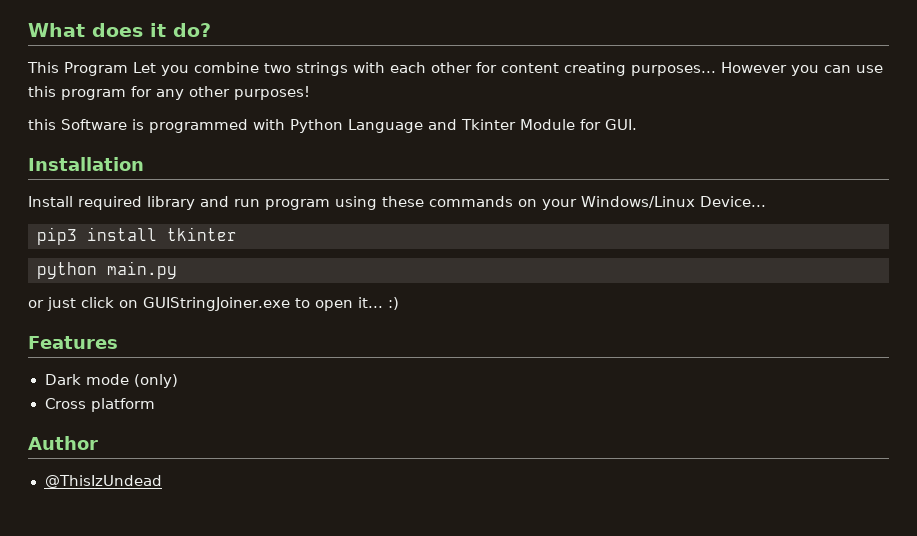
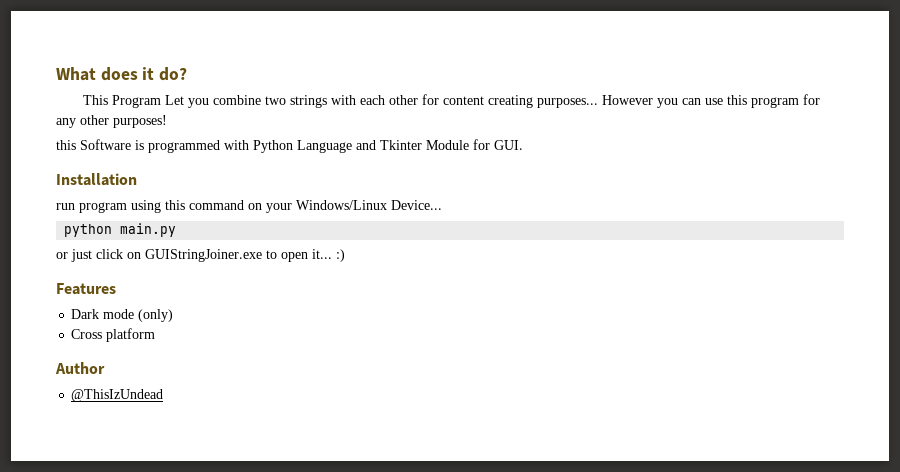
[28,196,229,210] Install required library and -> (137, 179) none
[382,196,513,207] these commands -> [165,200,244,210] this command
[37,227,237,245] // pip3 install tkinter -> (442, 205) none

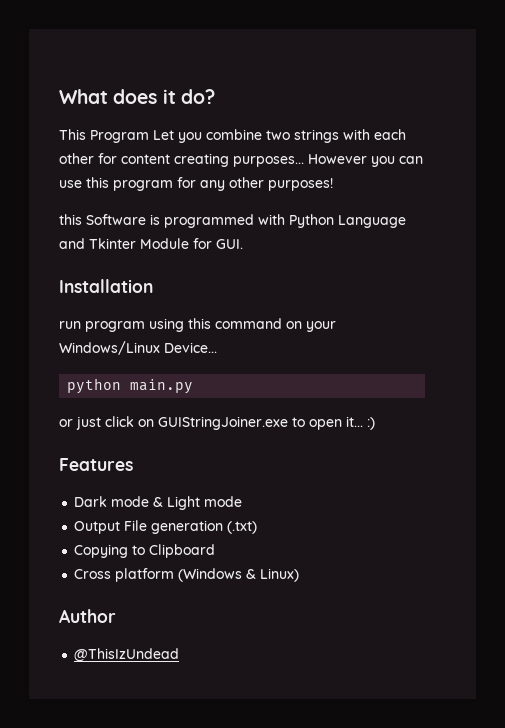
[138,309,174,322] (only) -> [153,496,243,510] [74,520,258,534] [74,544,216,558] & Light mode // Output File generation (.txt) // Copying to Clipboard
(156, 335) none -> [178,568,300,582] (Windows & Linux)

